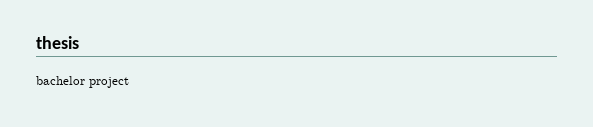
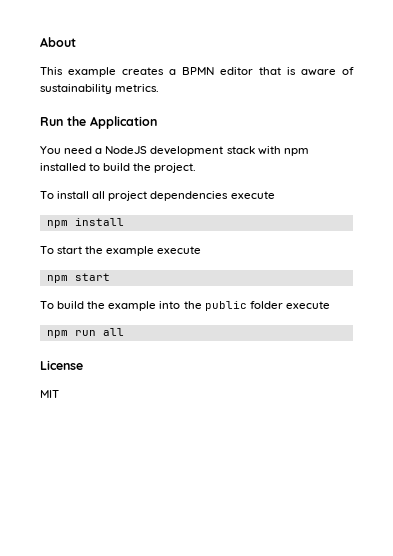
[36,36,79,49] [36,76,129,88] thesis // bachelor project -> [40,37,76,47] [40,67,354,77] [40,84,160,94] [40,116,157,129] [40,146,309,156] [40,163,197,173] [40,191,275,201] [46,218,124,228] [40,246,202,256] [46,273,110,283] [40,301,330,311] [46,328,124,338] [40,360,83,370] [40,390,59,398] About // This example creates a BPMN editor that is aware of sustainability metrics. // Run the Application // You need a NodeJS development stack with npm installed to build the project. // To install all project dependencies execute // npm install // To start the example execute // npm start // To build the example into the public folder execute // npm run all // License // MIT

